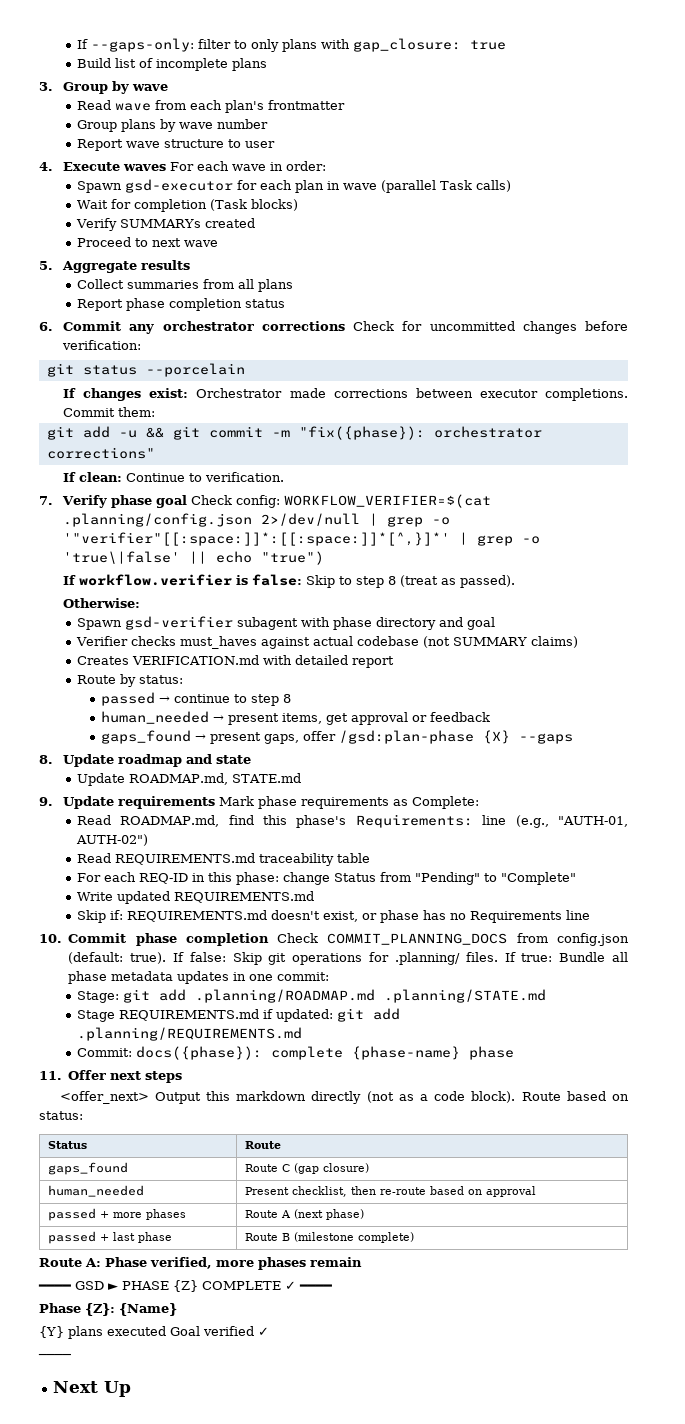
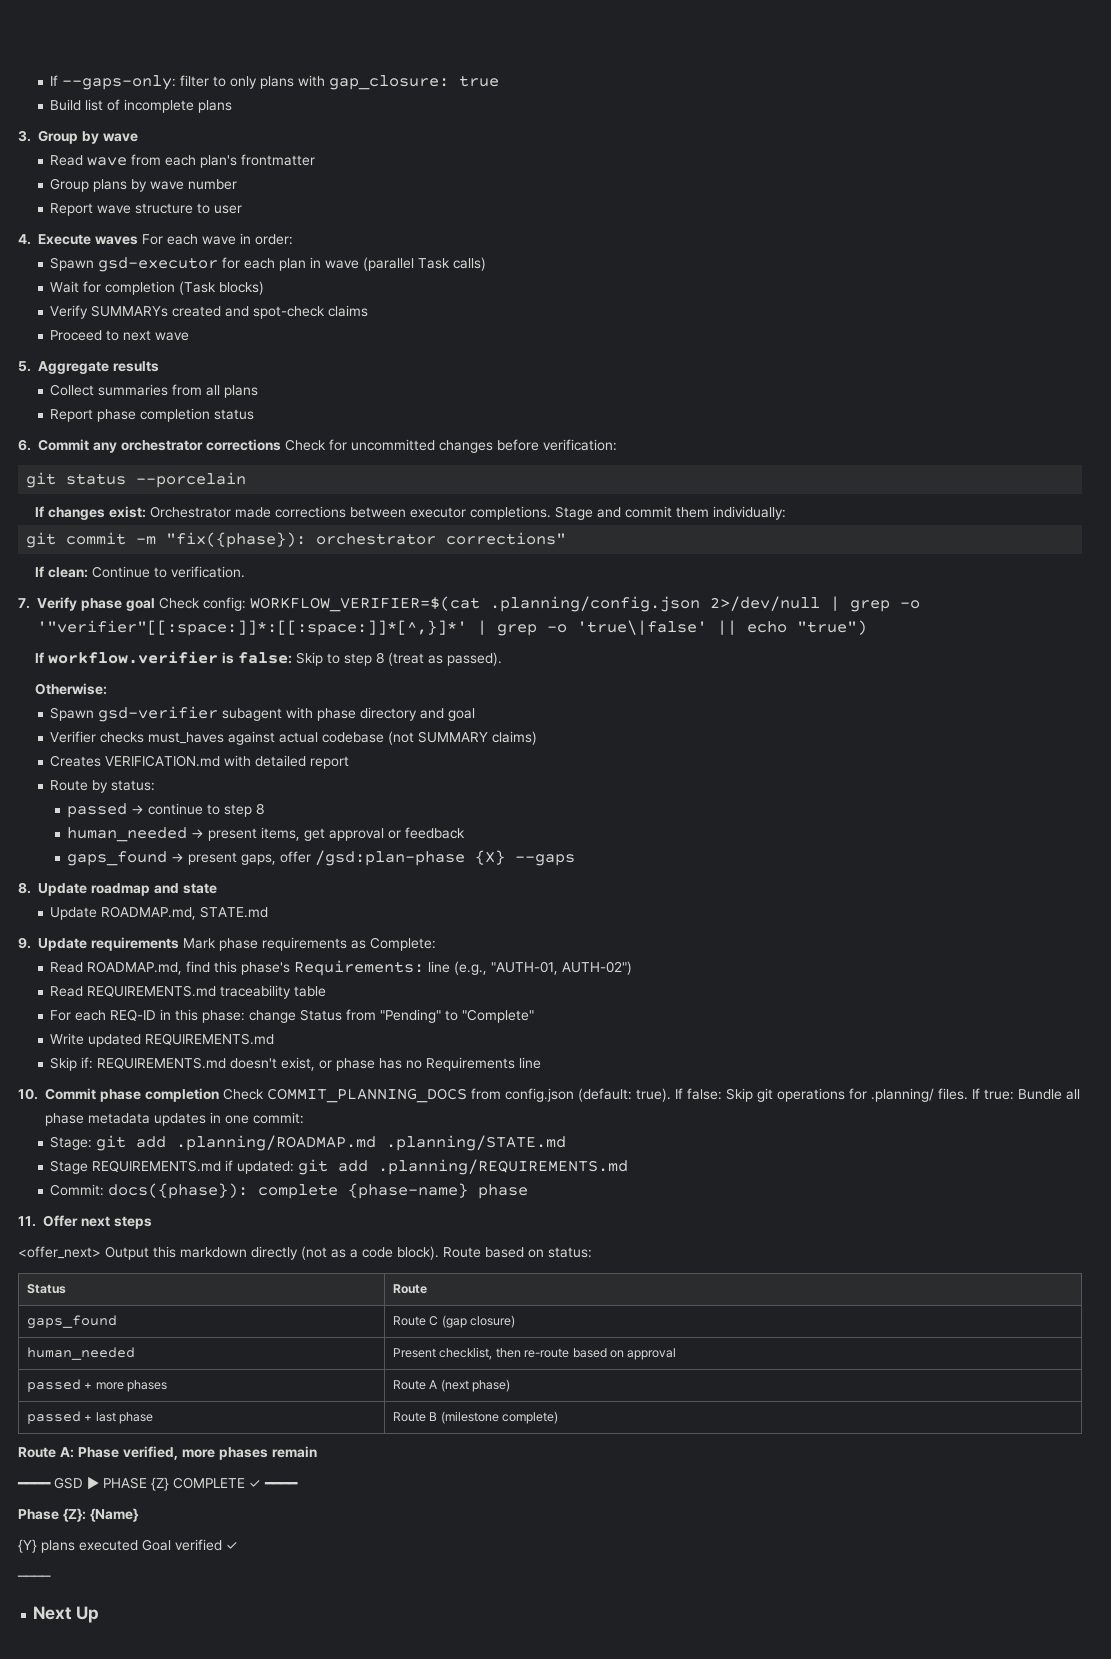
(255, 223) none -> [225,305,369,319] and spot-check claims
[63,407,156,417] [46,426,164,440] Commit them: // git add -u && -> [554,506,786,520] Stage and commit them individually: //

